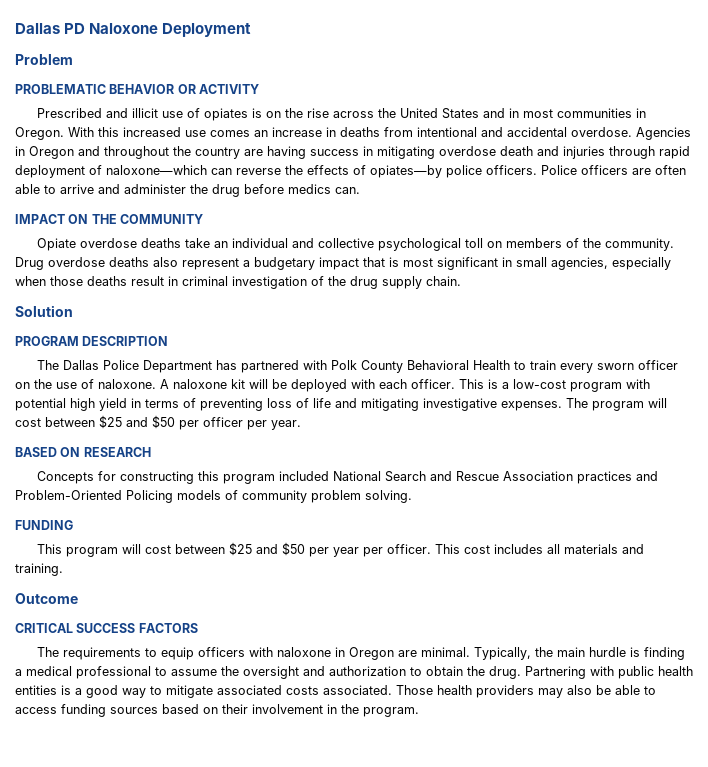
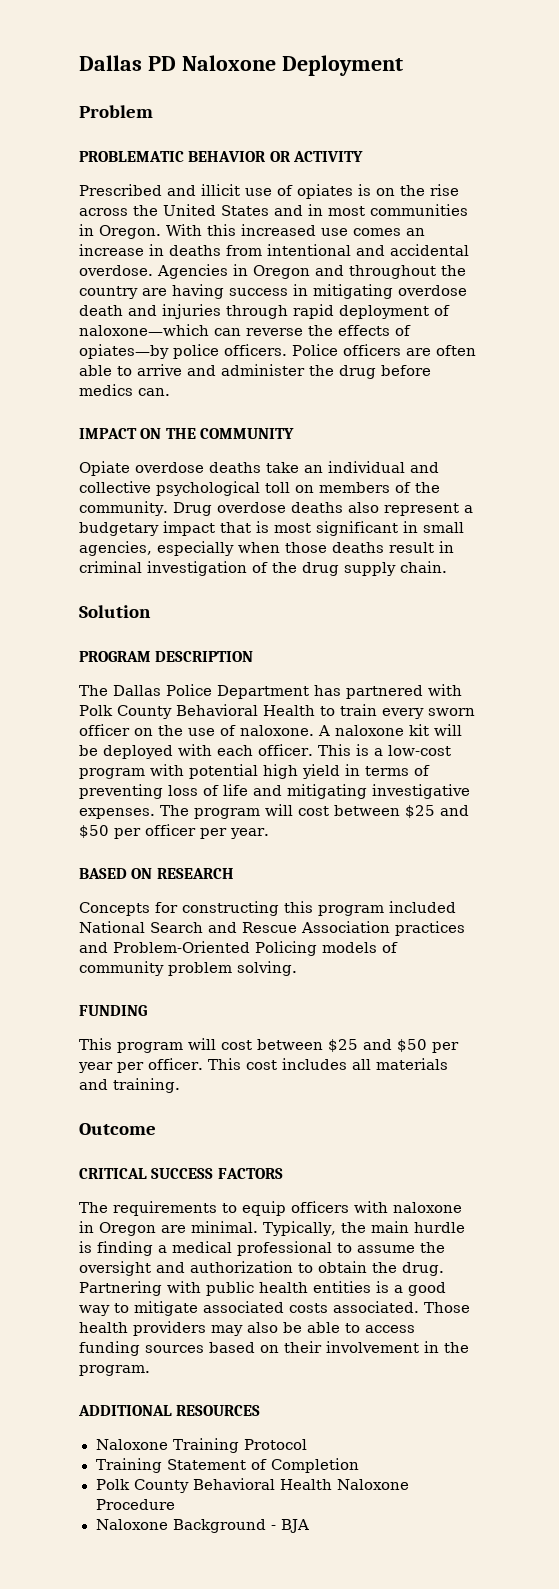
(419, 712) none -> [78,1405,261,1416] [95,1438,307,1453] [95,1458,359,1473] [95,1478,409,1493] [95,1499,175,1510] [95,1519,309,1533] // ADDITIONAL RESOURCES // Naloxone Training Protocol // Training Statement of Completion // Polk County Behavioral Health Naloxone Procedure // Naloxone Background - BJA

